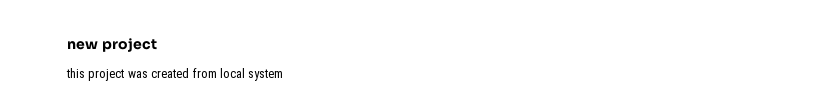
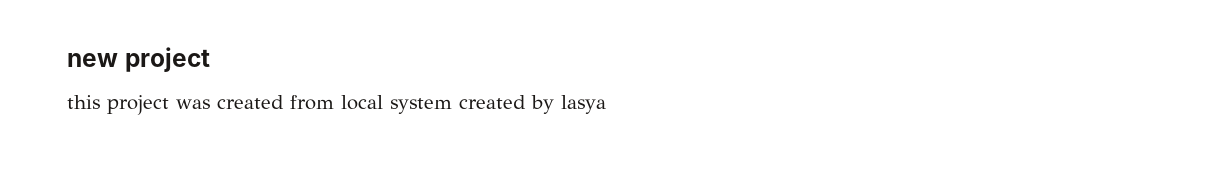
(284, 75) none -> [459,95,606,114] created by lasya

